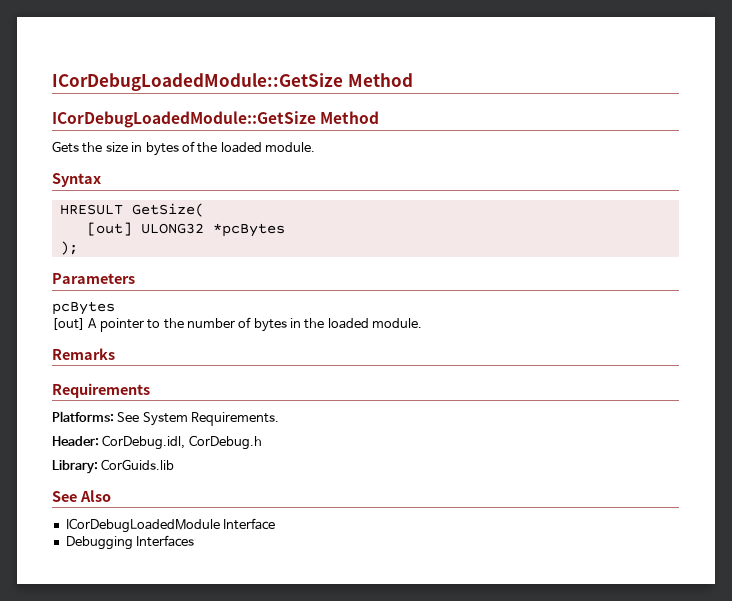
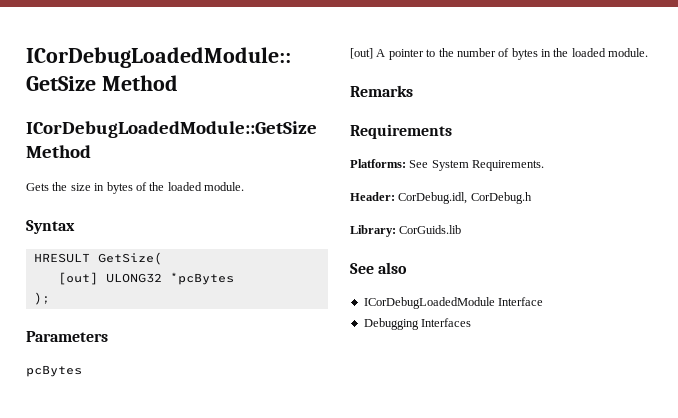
[79,490,111,502] Also -> [378,262,408,274] also

